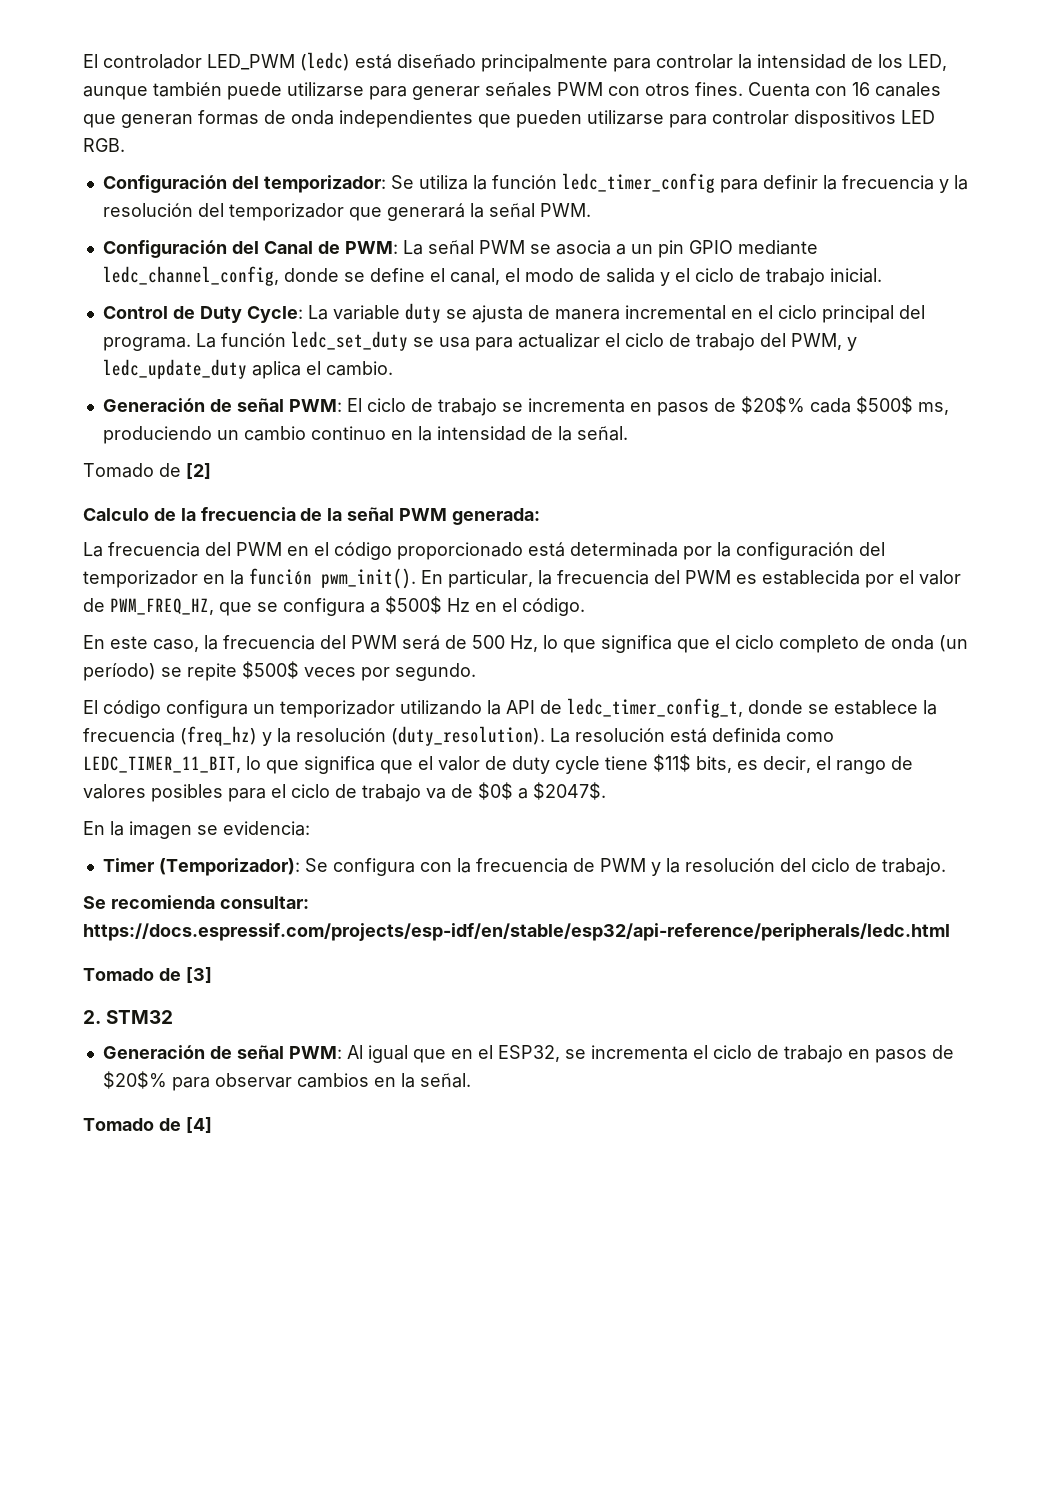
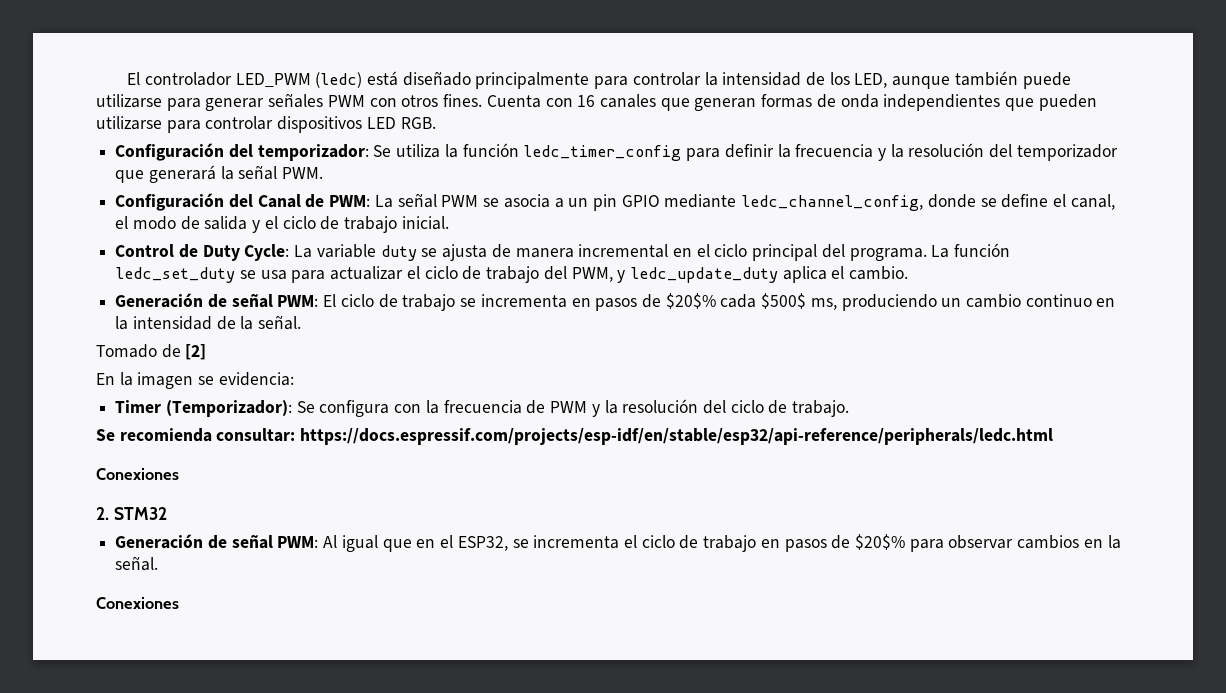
[83,507,540,525] [83,542,885,560] [83,568,961,589] [83,596,585,616] [83,635,968,653] [83,661,476,681] [83,698,937,718] [83,726,834,746] [83,754,913,774] [83,782,606,802] // Calculo de la frecuencia de la señal PWM generada: // La frecuencia del PWM en el código proporcionado está determinada por la configuración del temporizador en la función pwm_init(). En particular, la frecuencia del PWM es establecida por el valor de PWM_FREQ_HZ, que se configura a $500$ Hz en el código. // En este caso, la frecuencia del PWM será de 500 Hz, lo que significa que el ciclo completo de onda (un período) se repite $500$ veces por segundo. // El código configura un temporizador utilizando la API de ledc_timer_config_t, donde se establece la frecuencia (freq_hz) y la resolución (duty_resolution). La resolución está definida como LEDC_TIMER_11_BIT, lo que significa que el valor de duty cycle tiene $11$ bits, es decir, el rango de valores posibles para el ciclo de trabajo va de $0$ a $2047$. -> (207, 352) none
[83,967,212,984] Tomado de [3] -> [96,468,179,480] Conexiones
[83,1117,212,1134] Tomado de [4] -> [96,597,179,609] Conexiones

